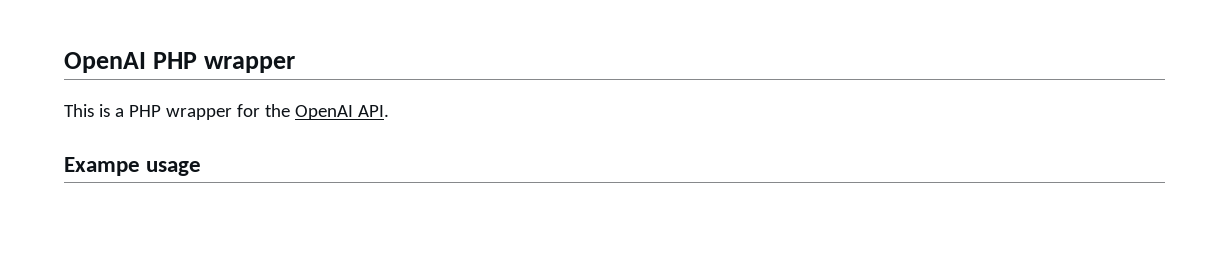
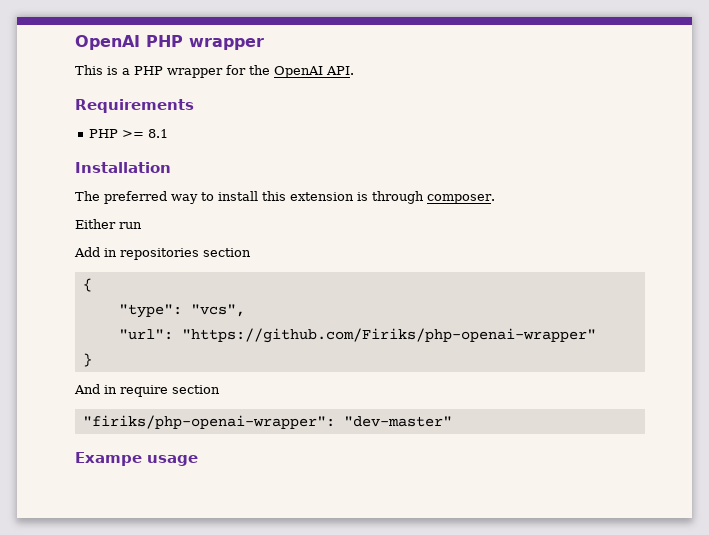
(389, 111) none -> [75,99,194,113] [88,129,168,138] [75,162,171,173] [75,191,495,204] [75,219,142,229] [74,247,251,260] [82,278,92,292] [118,304,245,318] [118,328,596,343] [82,353,92,367] [74,384,220,397] [82,415,452,429] // Requirements // PHP >= 8.1 // Installation // The preferred way to install this extension is through composer. // Either run // Add in repositories section // { // "type": "vcs", // "url": "https://github.com/Firiks/php-openai-wrapper" // } // And in require section // "firiks/php-openai-wrapper": "dev-master"

